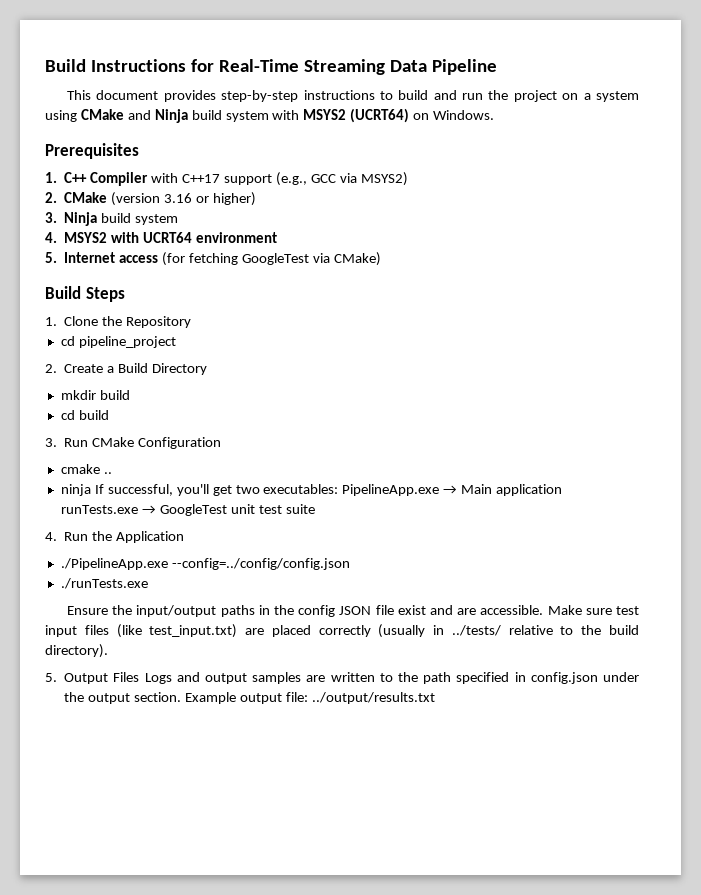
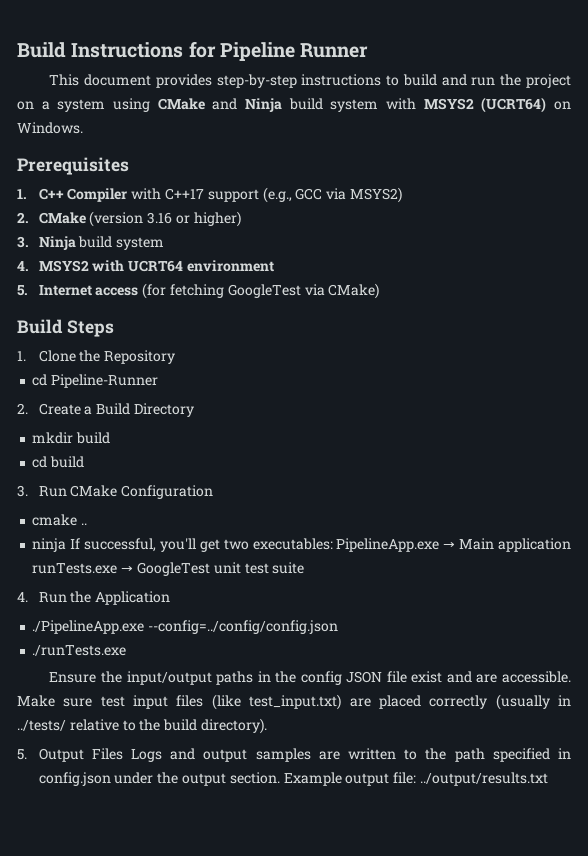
[218,59,427,75] Real-Time Streaming Data -> (216, 49) none
(497, 67) none -> [300,43,369,58] Runner
[78,336,176,348] pipeline_project -> [51,374,159,388] Pipeline-Runner

